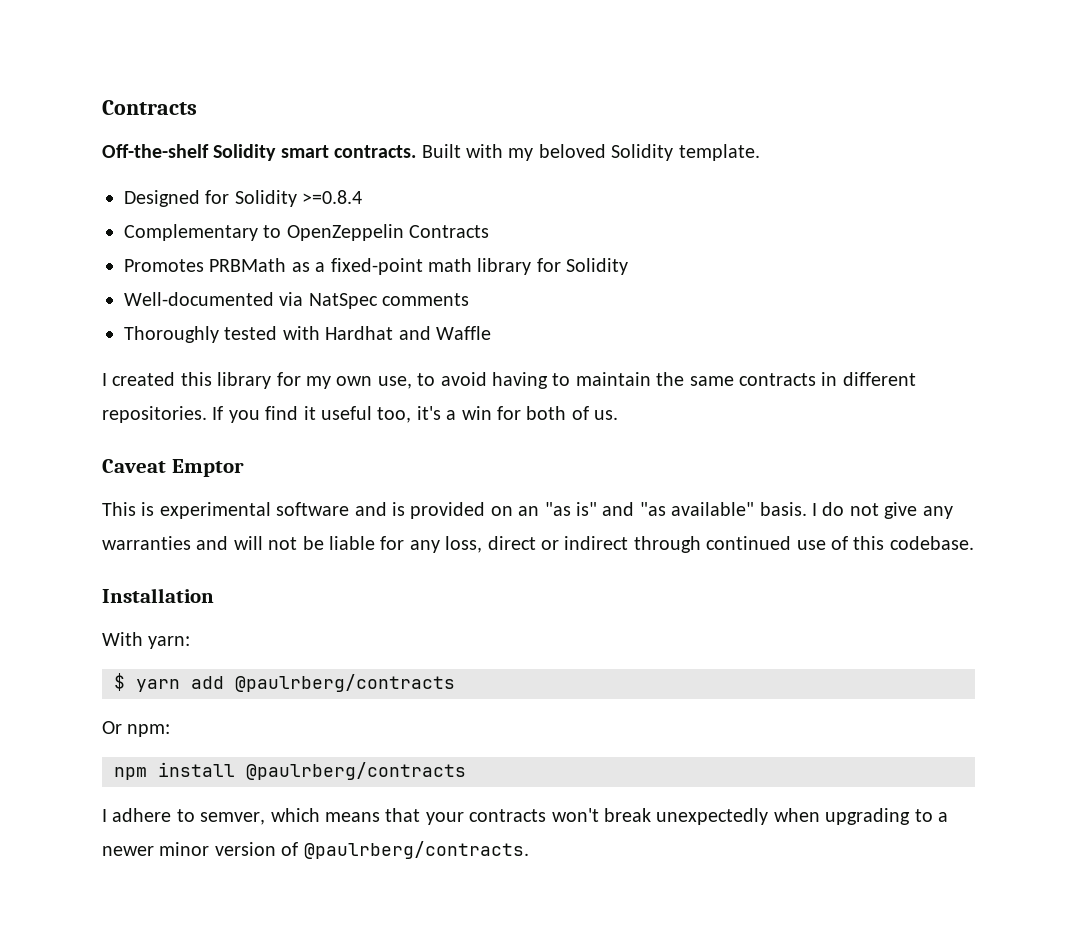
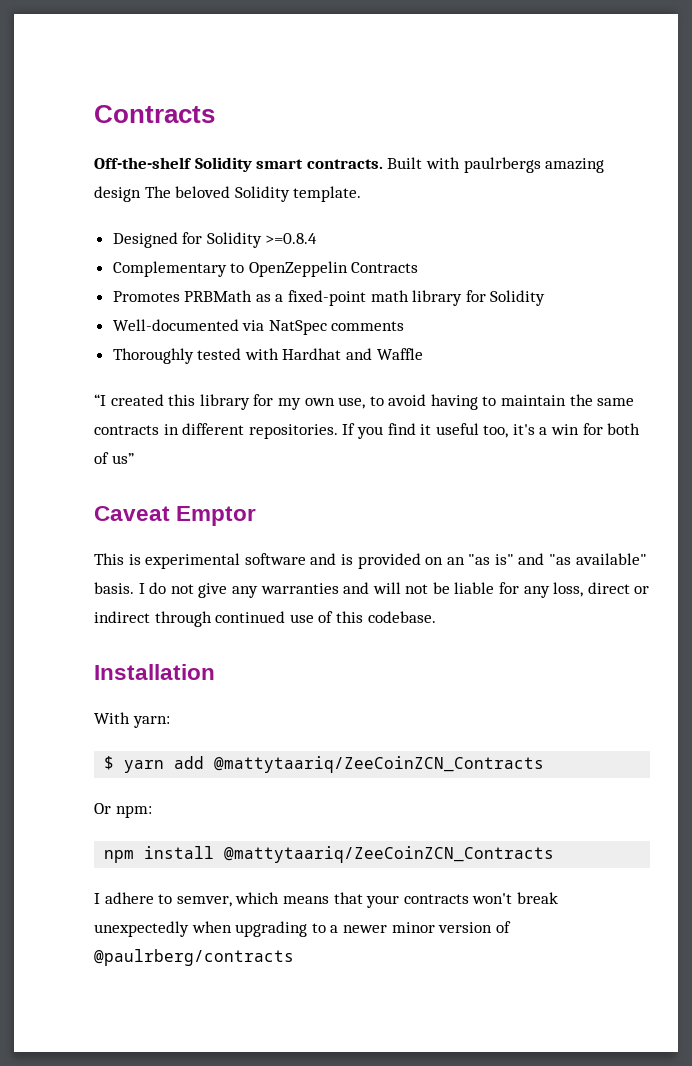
[508,148,534,161] my -> [463,157,605,173] [94,186,171,202] paulrbergs amazing design The
[102,373,107,386] I -> [94,394,106,406] “I
[594,410,619,420] us. -> [111,453,134,464] us”
[235,674,455,692] @paulrberg/contracts -> [214,756,545,773] @mattytaariq/ZeeCoinZCN_Contracts
[246,762,466,780] @paulrberg/contracts -> [224,846,555,863] @mattytaariq/ZeeCoinZCN_Contracts
[303,841,529,859] @paulrberg/contracts. -> [94,949,294,966] @paulrberg/contracts

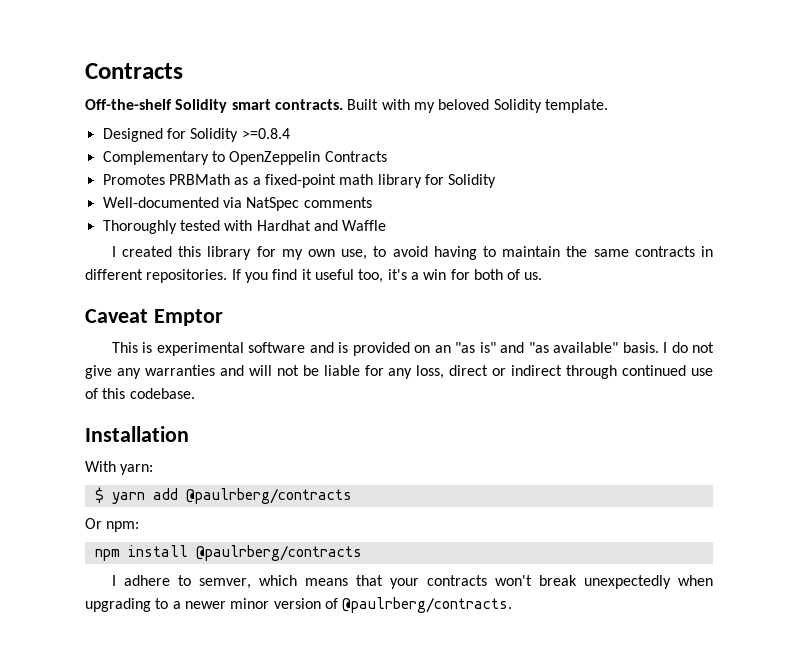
[463,157,605,173] [94,186,171,202] paulrbergs amazing design The -> [413,102,435,113] my
[94,394,106,406] “I -> [111,246,116,257] I
[111,453,134,464] us” -> [524,272,543,280] us.
[214,756,545,773] @mattytaariq/ZeeCoinZCN_Contracts -> [185,488,352,504] @paulrberg/contracts
[224,846,555,863] @mattytaariq/ZeeCoinZCN_Contracts -> [195,545,362,561] @paulrberg/contracts
[94,949,294,966] @paulrberg/contracts -> [342,597,513,613] @paulrberg/contracts.

